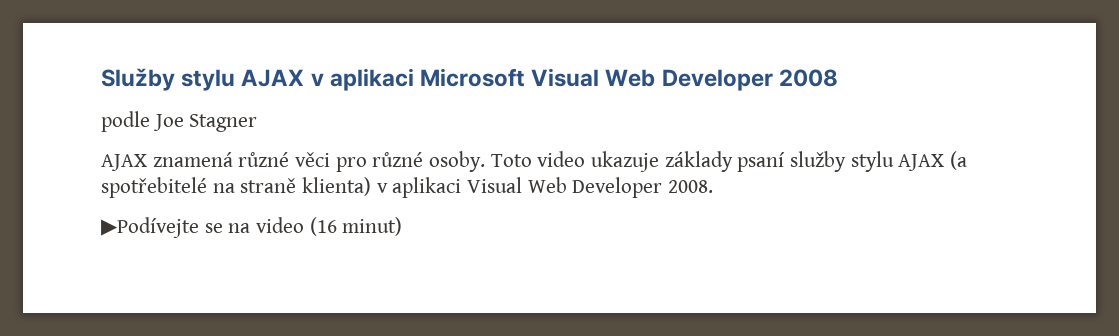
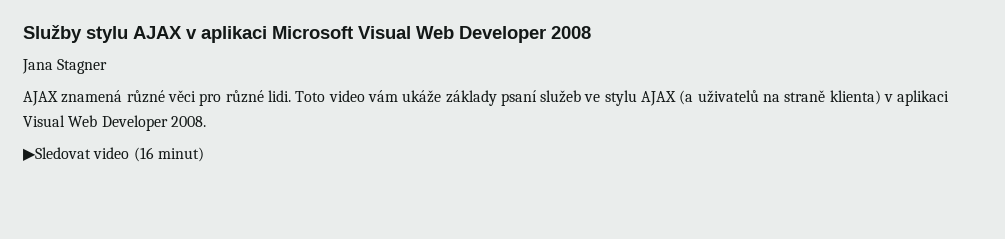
[101,111,184,132] podle Joe -> [22,59,53,74] Jana
[429,151,486,172] osoby. -> [267,90,291,102] lidi.
[591,151,847,172] ukazuje základy psaní služby -> [367,90,601,106] vám ukáže základy psaní služeb ve
[101,177,207,198] spotřebitelé -> [697,90,759,103] uživatelů
[101,217,251,238] ▶Podívejte se na -> [23,147,91,161] ▶Sledovat

